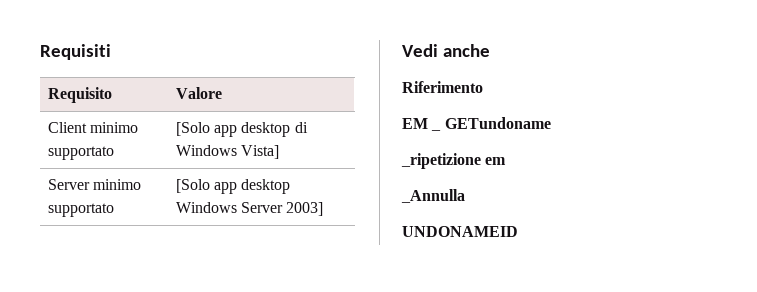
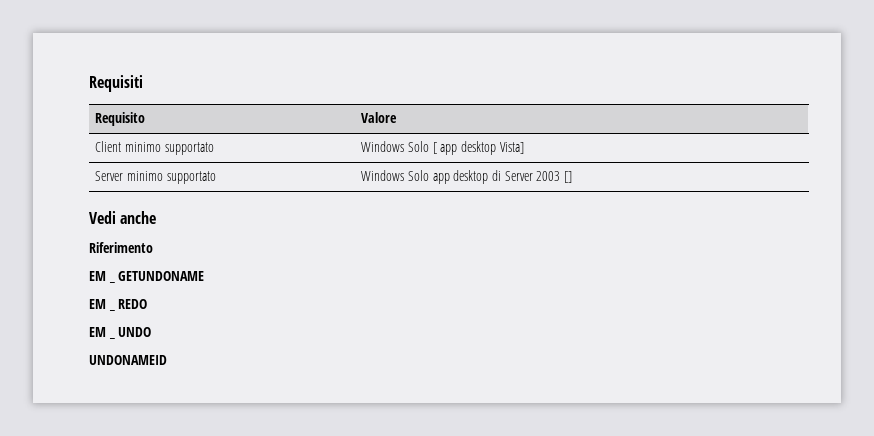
[175,122,308,137] [175,145,237,156] [Solo app desktop di Windows -> [361,141,496,155] Windows Solo [ app desktop
[175,179,291,194] [175,202,324,216] [Solo app desktop Windows Server 2003] -> [361,170,572,184] Windows Solo app desktop di Server 2003 []
[444,117,551,129] [401,153,507,169] [401,189,465,203] GETundoname // _ripetizione em // _Annulla -> [118,271,205,281] [89,299,106,309] [108,309,115,311] [118,299,148,309] [89,327,106,337] [108,337,115,339] [118,327,152,337] GETUNDONAME // EM _ REDO // EM _ UNDO

